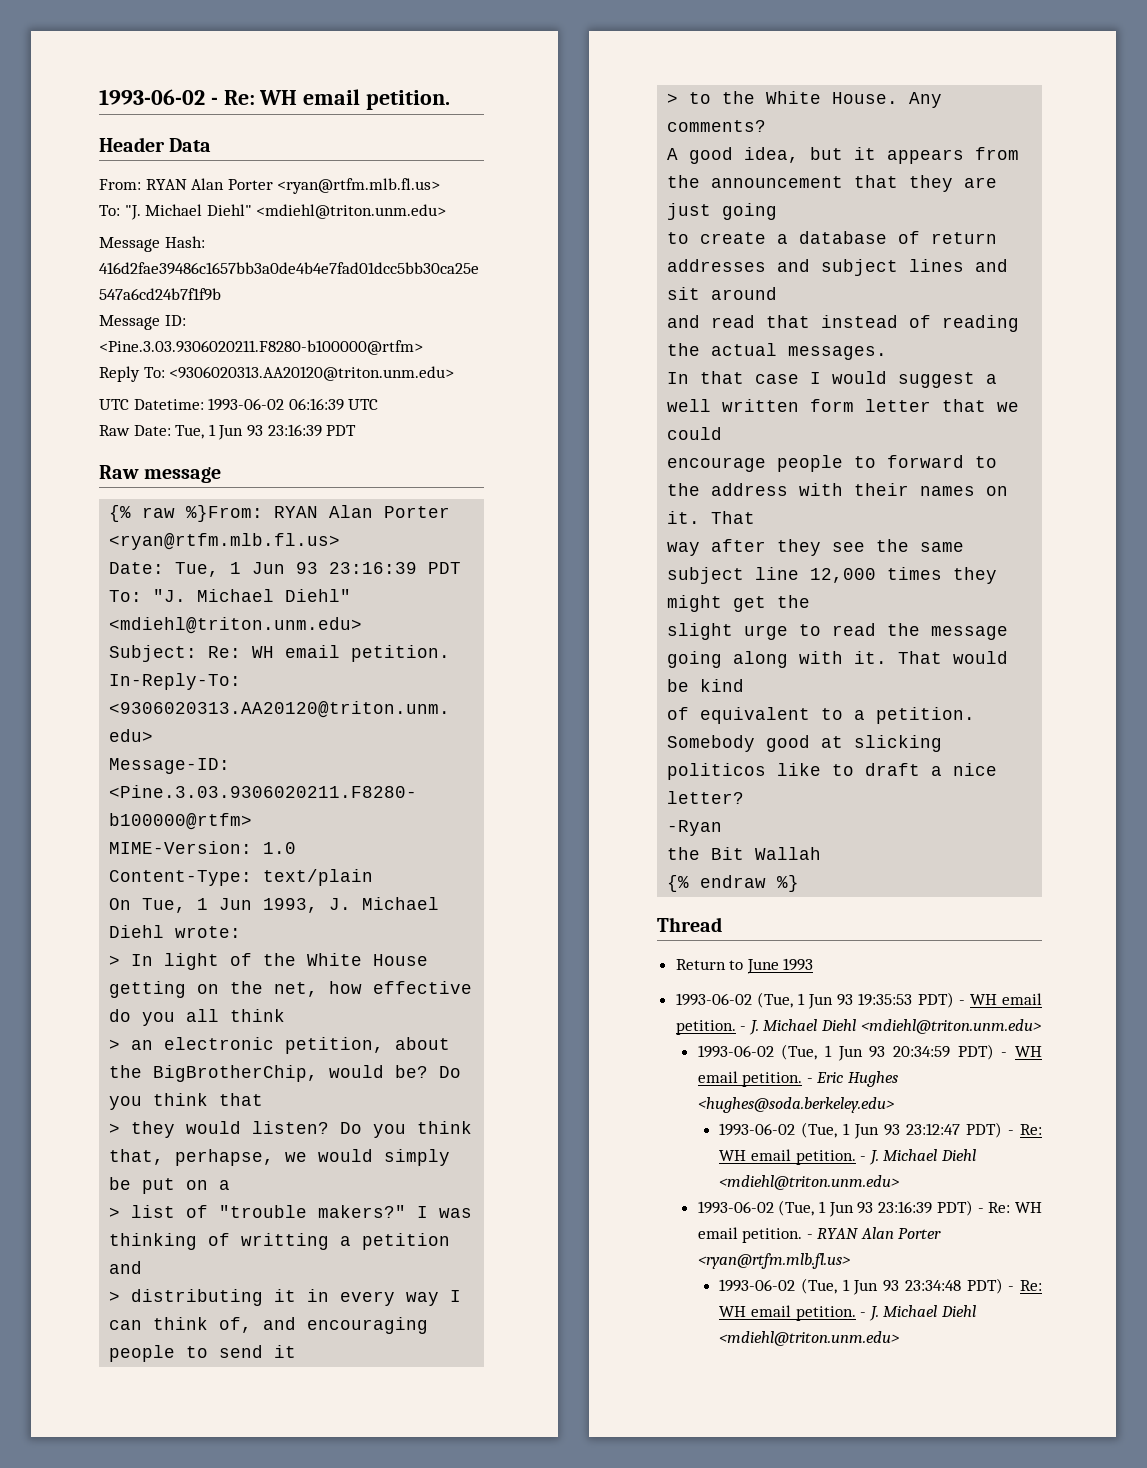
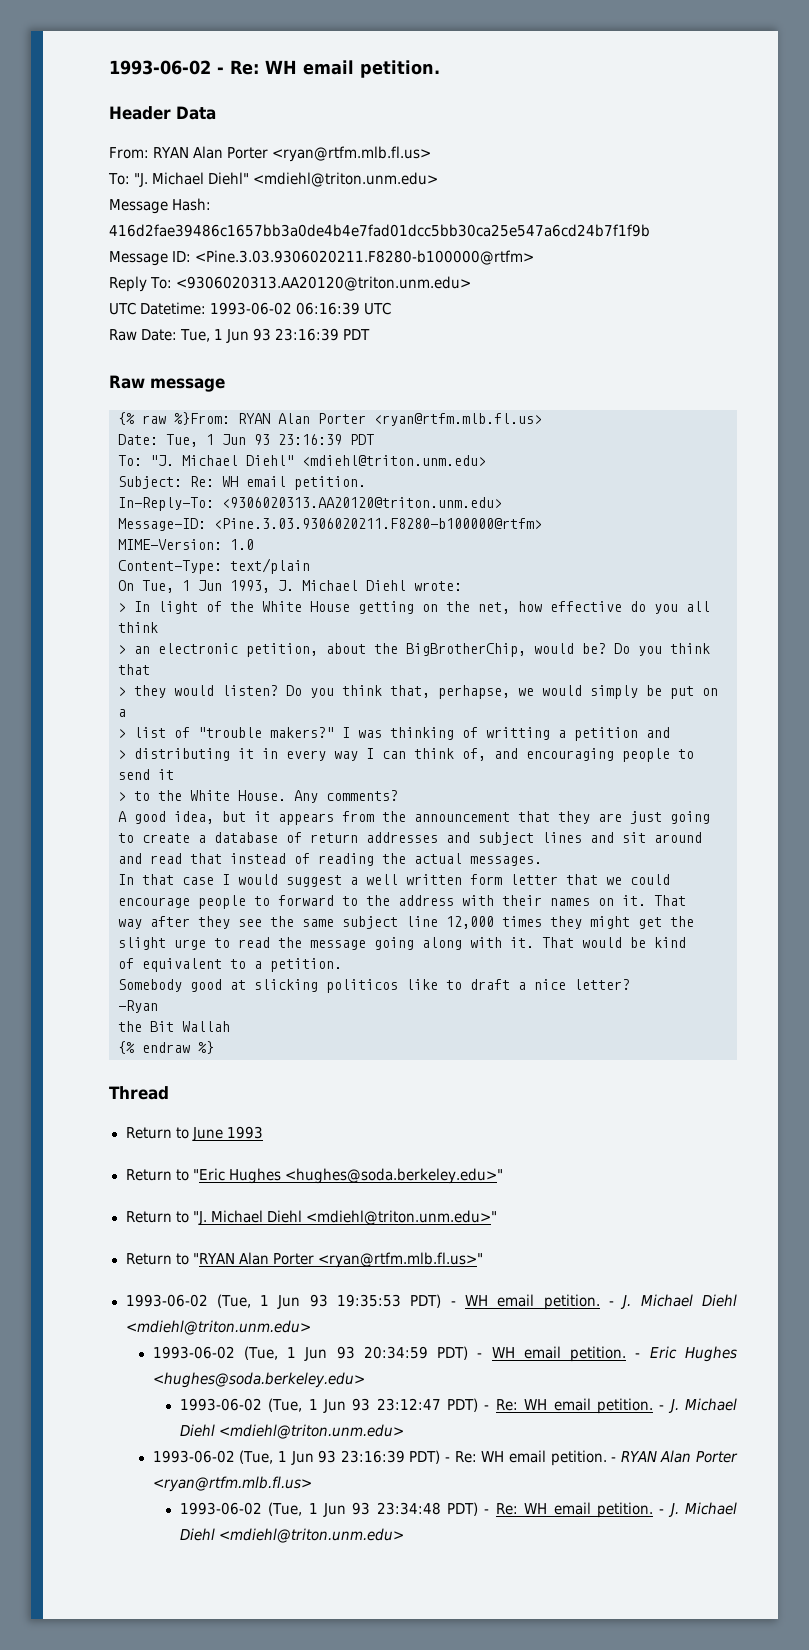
(814, 964) none -> [125,1168,503,1184] [125,1210,497,1225] [125,1252,483,1268] // Return to "Eric Hughes <hughes@soda.berkeley.edu>" // Return to "J. Michael Diehl <mdiehl@triton.unm.edu>" // Return to "RYAN Alan Porter <ryan@rtfm.mlb.fl.us>"

